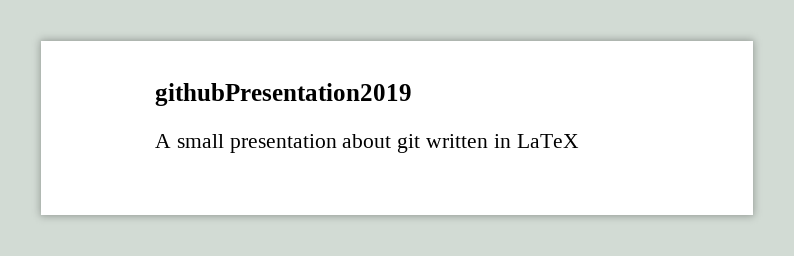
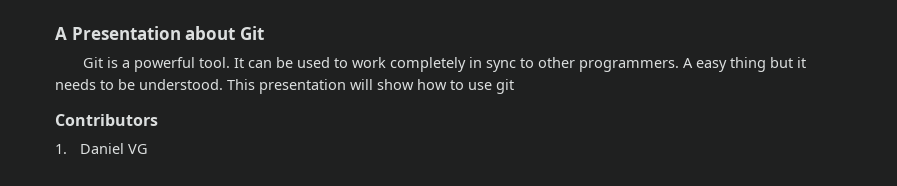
[155,83,412,106] [155,134,579,153] githubPresentation2019 // A small presentation about git written in LaTeX -> [55,26,264,40] [83,57,807,72] [55,79,514,94] [55,114,158,126] [55,143,149,154] A Presentation about Git // Git is a powerful tool. It can be used to work completely in sync to other programmers. A easy thing but it needs to be understood. This presentation will show how to use git // Contributors // 1. Daniel VG

